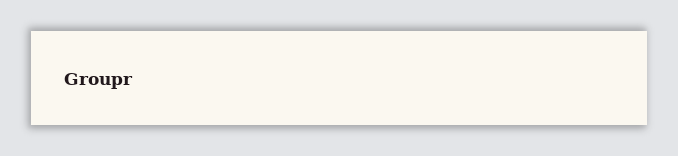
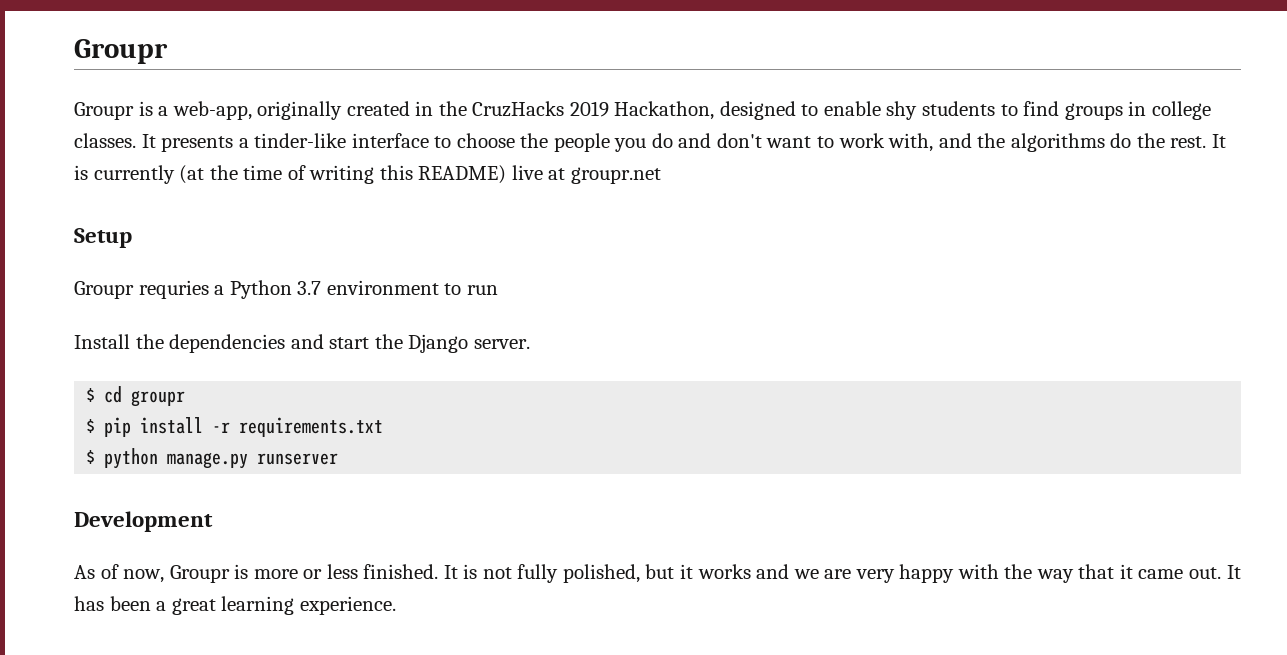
[64,73,133,89] Groupr -> [74,39,168,64] [74,101,1211,120] [74,133,1226,152] [74,165,661,184] [74,228,132,248] [74,280,498,299] [74,334,530,353] [86,386,186,407] [86,417,384,437] [86,448,339,469] [74,511,213,532] [74,564,1241,583] [74,596,396,615] Groupr // Groupr is a web-app, originally created in the CruzHacks 2019 Hackathon, designed to enable shy students to find groups in college classes. It presents a tinder-like interface to choose the people you do and don't want to work with, and the algorithms do the rest. It is currently (at the time of writing this README) live at groupr.net // Setup // Groupr requries a Python 3.7 environment to run // Install the dependencies and start the Django server. // $ cd groupr // $ pip install -r requirements.txt // $ python manage.py runserver // Development // As of now, Groupr is more or less finished. It is not fully polished, but it works and we are very happy with the way that it came out. It has been a great learning experience.

